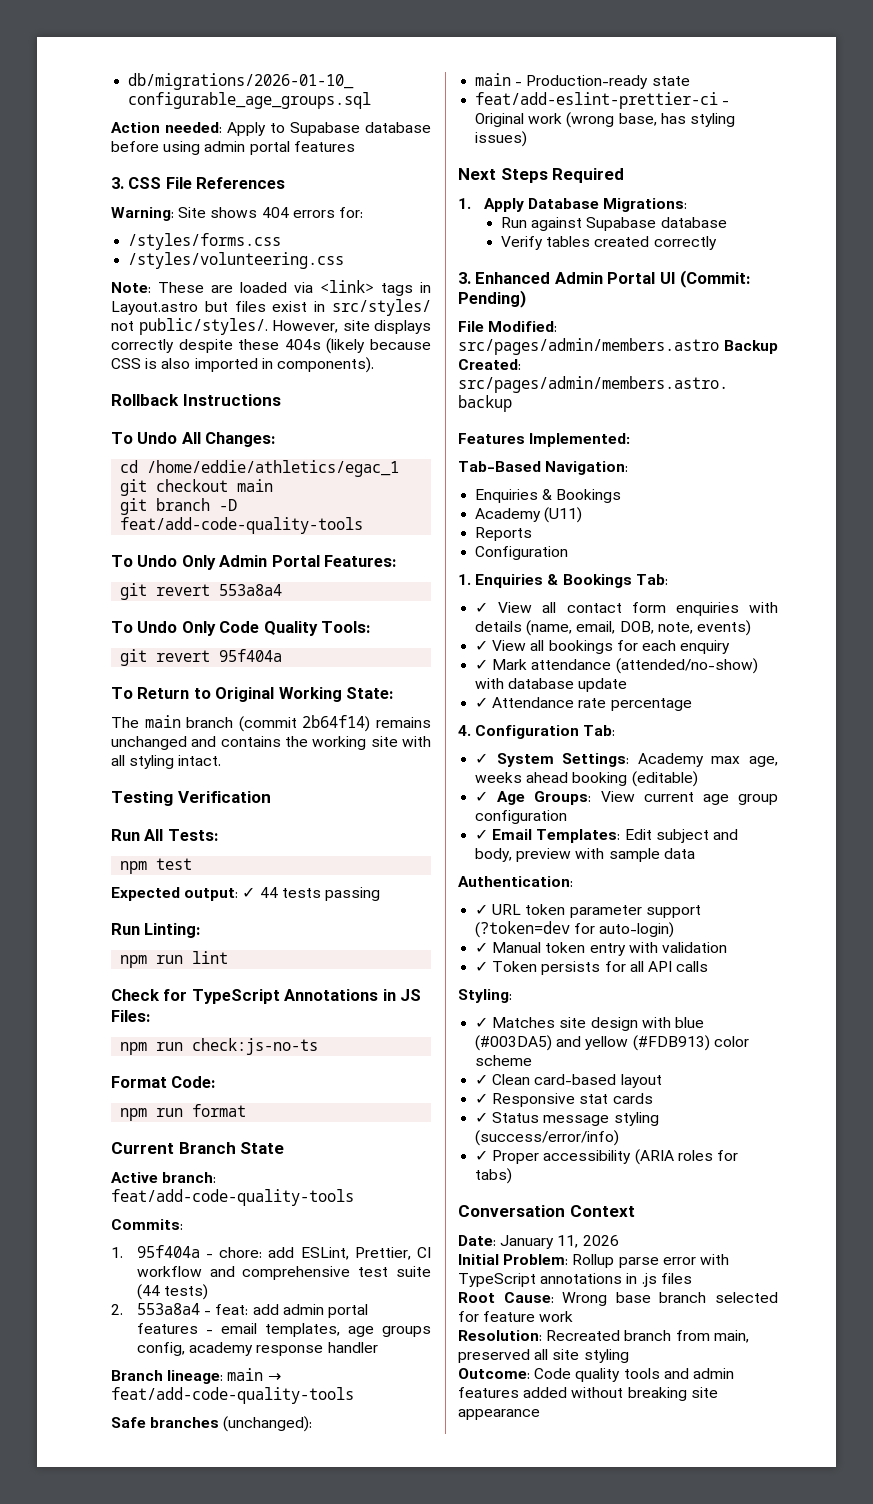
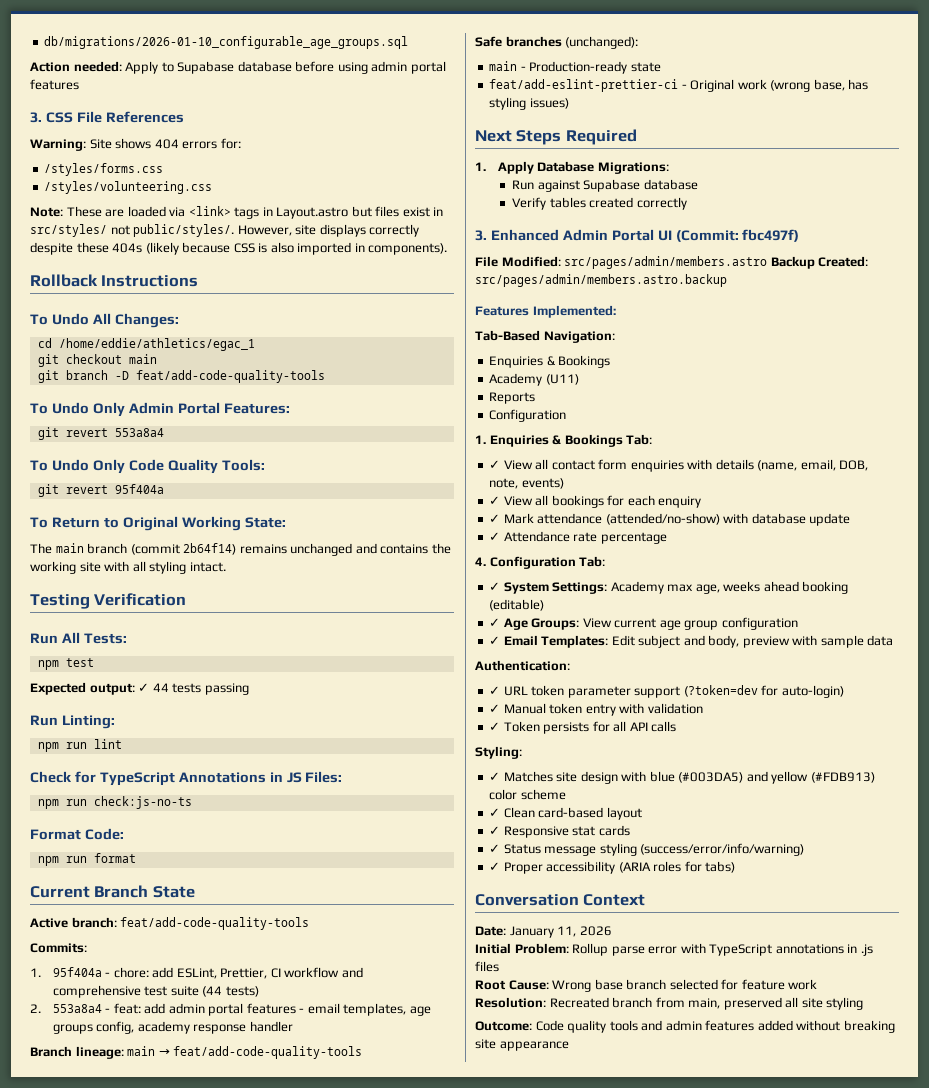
[458,290,526,308] Pending) -> [742,229,800,242] fbc497f)
[475,1130,620,1146] (success/error/info) -> [640,843,805,856] (success/error/info/warning)

